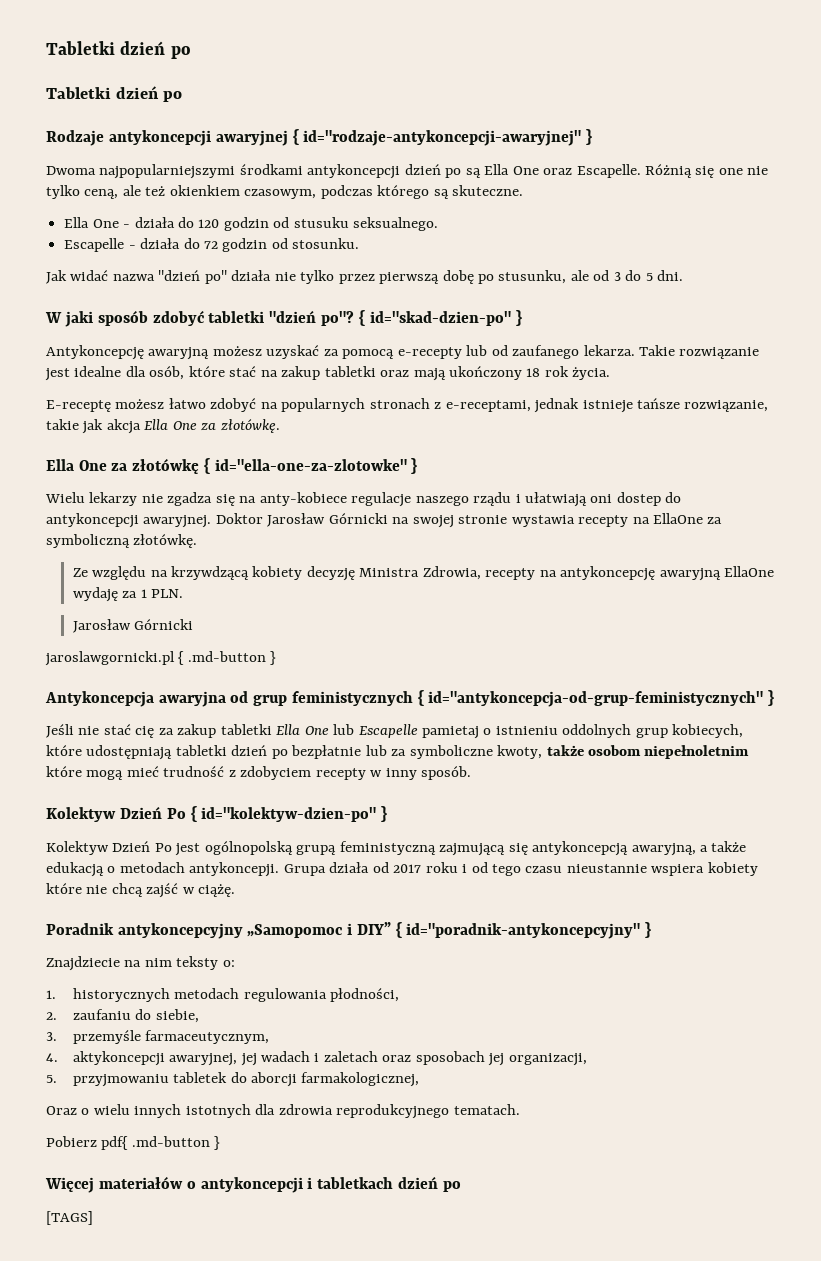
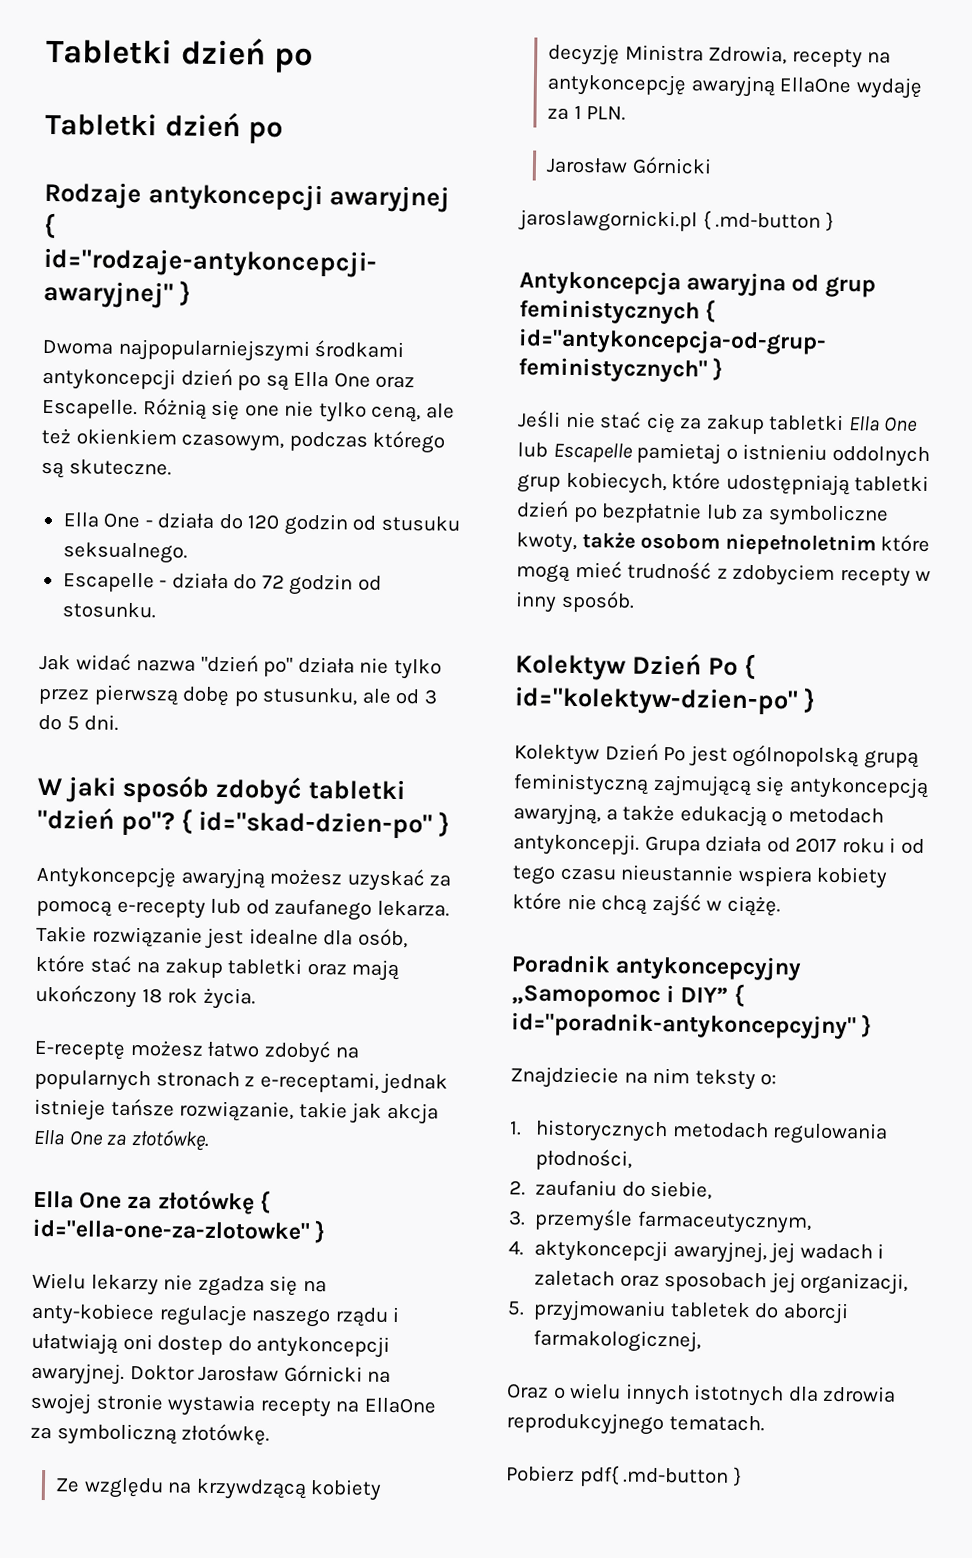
[45,1176,462,1193] [46,1211,93,1225] // Więcej materiałów o antykoncepcji i tabletkach dzień po // [TAGS] -> (742, 1476) none

